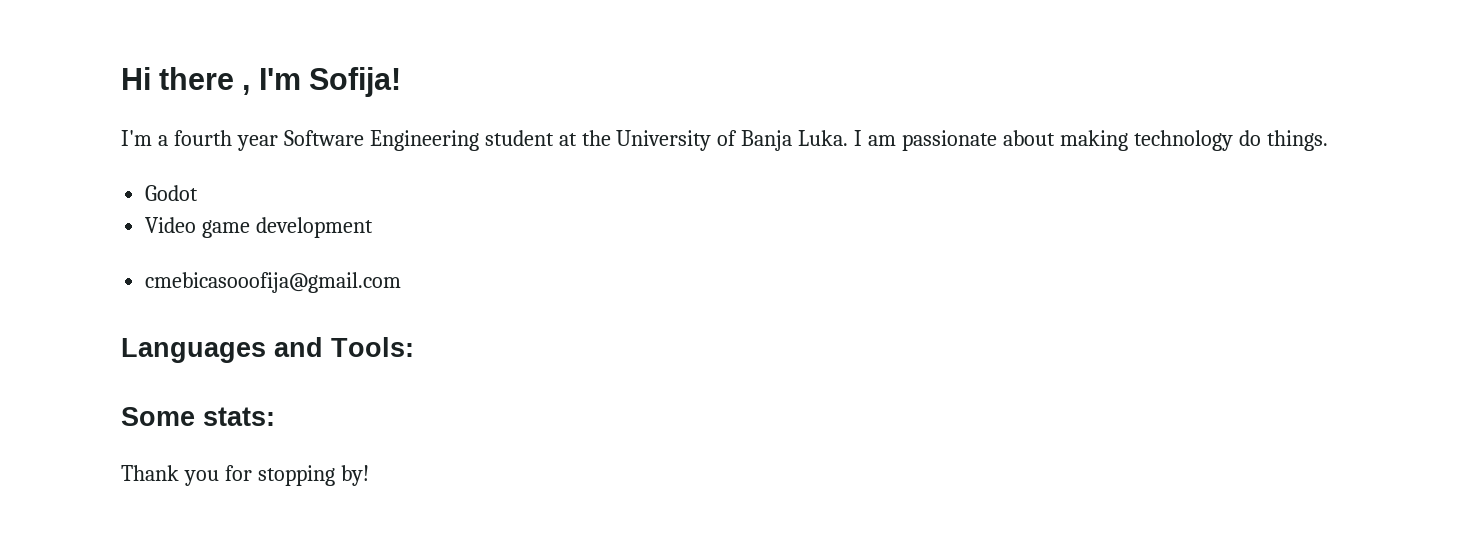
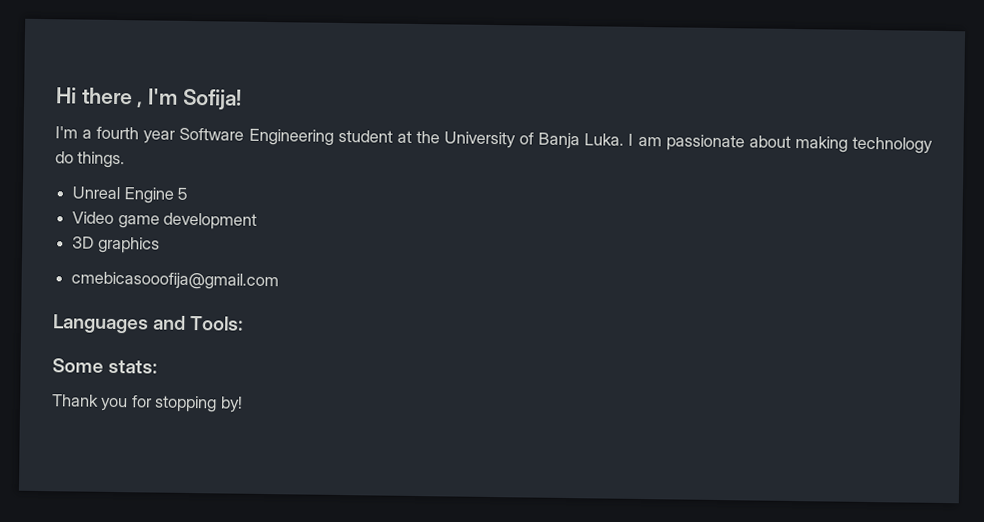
[145,185,199,201] Godot -> [72,186,189,204] Unreal Engine 5
(374, 227) none -> [72,236,160,254] // 3D graphics

